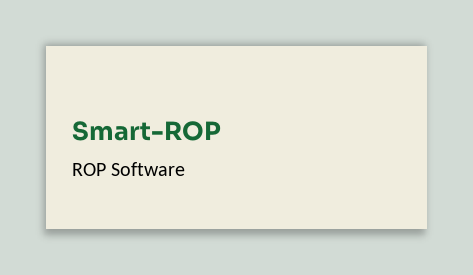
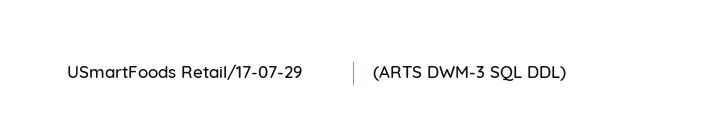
[72,121,221,141] [72,162,186,176] Smart-ROP // ROP Software -> [67,64,566,81] USmartFoods Retail/17-07-29 (ARTS DWM-3 SQL DDL)

